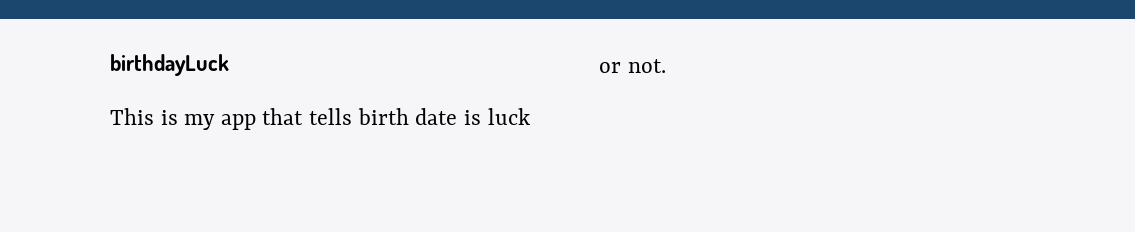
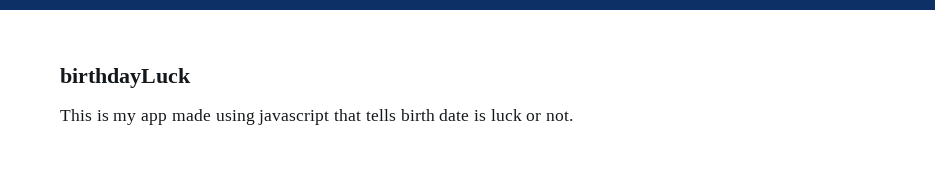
(256, 122) none -> [171,109,330,125] made using javascript

